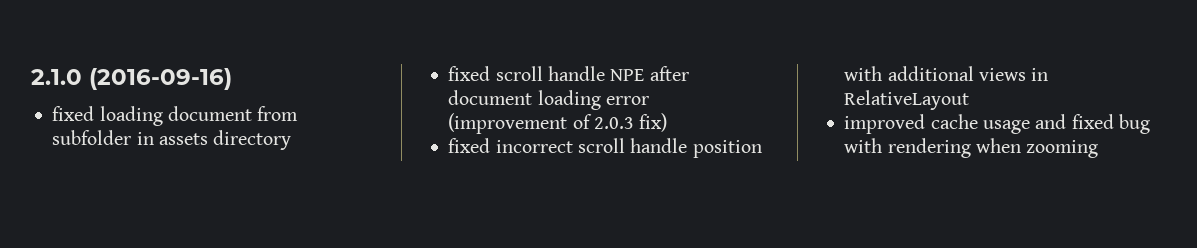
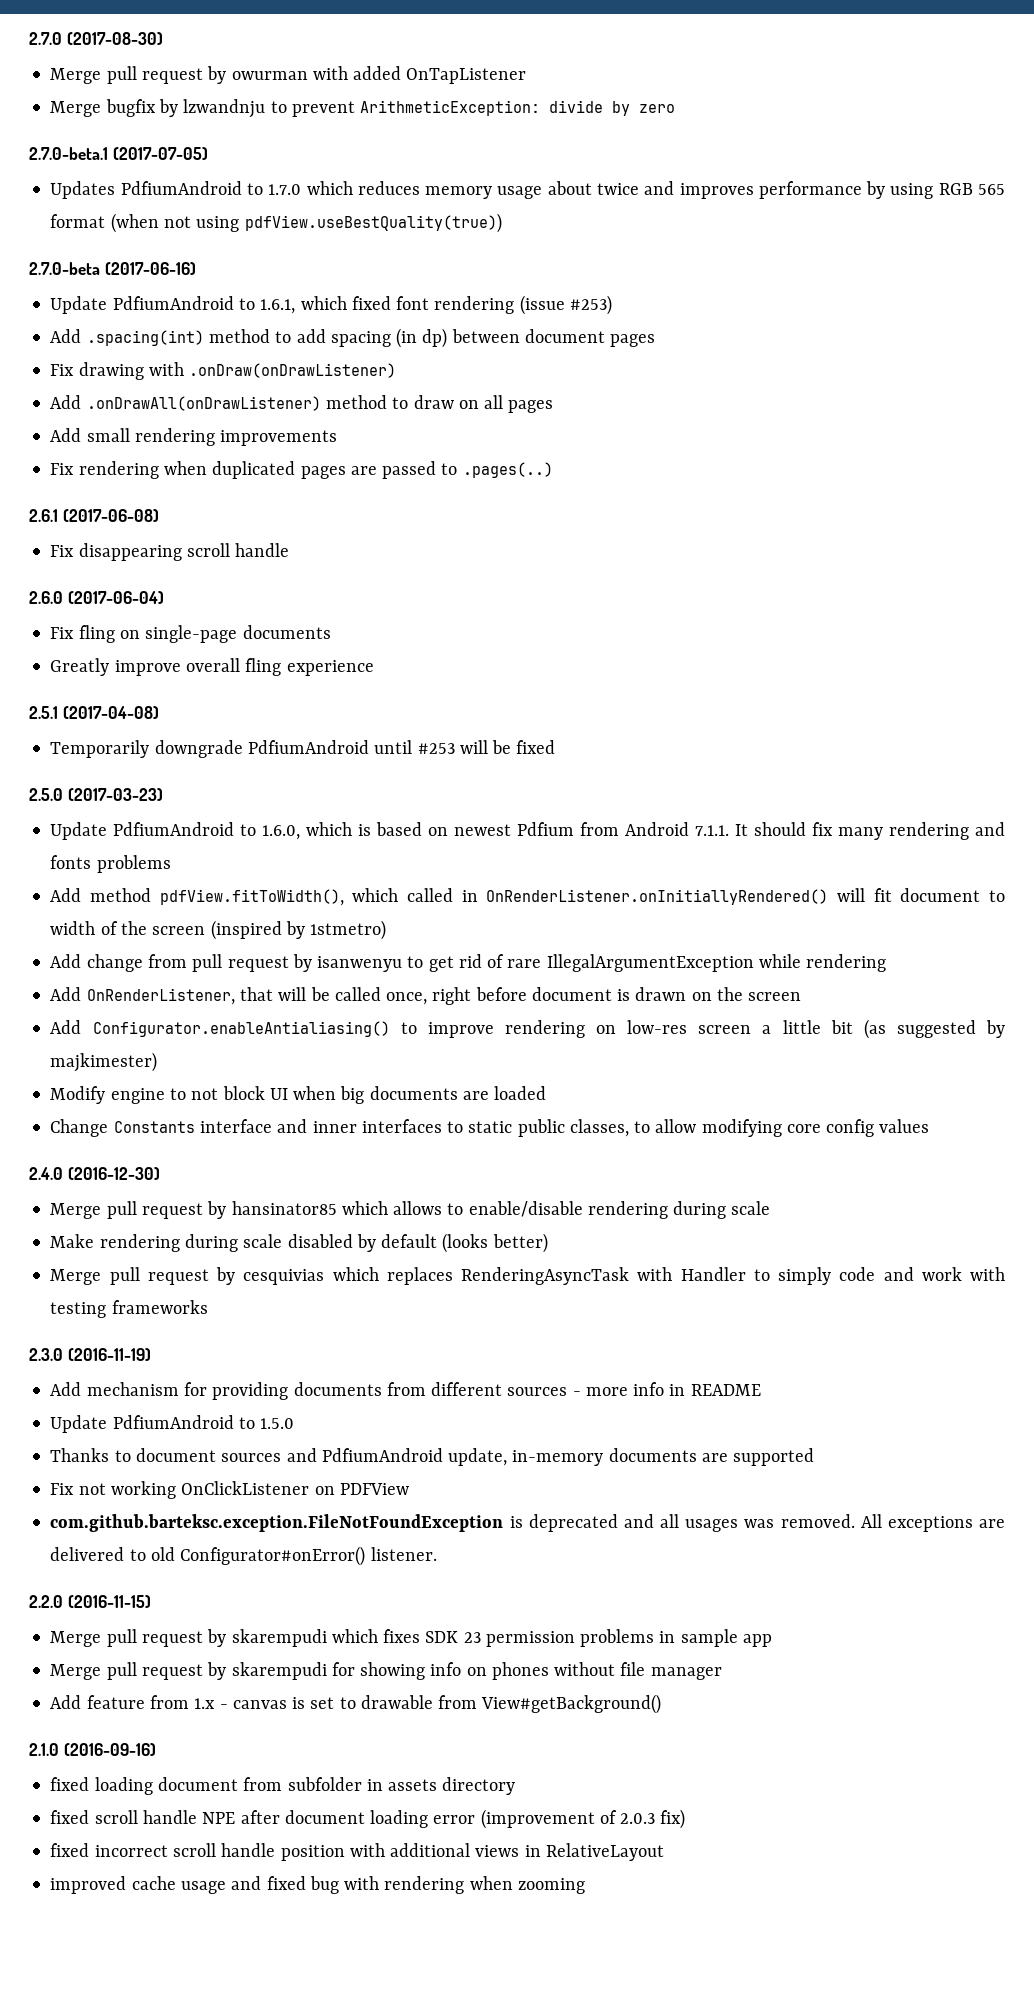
(31, 77) none -> [29,32,163,45] [50,66,527,84] [50,99,676,118] [29,147,208,160] [50,181,1005,199] [50,213,502,233] [29,262,196,275] [50,295,612,315] [50,328,656,348] [50,362,397,380] [50,395,554,413] [50,428,338,446] [50,461,553,479] [29,509,159,522] [50,543,290,561] [29,591,164,604] [50,625,331,643] [50,658,374,676] [29,706,159,719] [50,740,556,758] [29,788,163,801] [50,822,1006,840] [50,855,171,873] [50,888,1005,906] [50,920,387,940] [50,954,887,972] [50,987,802,1005] [50,1019,1005,1039] [50,1052,158,1072] [50,1086,547,1104] [50,1119,930,1137] [29,1167,160,1180] [50,1201,771,1219] [50,1233,548,1253] [50,1267,1006,1285] [50,1300,208,1318] [29,1348,151,1361] [50,1382,761,1400] [50,1415,295,1433] [50,1448,815,1466] [50,1481,409,1499] [50,1514,1005,1532] [50,1546,437,1566] [29,1595,151,1608] [50,1629,772,1647] [50,1662,722,1680] [50,1694,662,1714] 2.7.0 (2017-08-30) // Merge pull request by owurman with added OnTapListener // Merge bugfix by lzwandnju to prevent ArithmeticException: divide by zero // 2.7.0-beta.1 (2017-07-05) // Updates PdfiumAndroid to 1.7.0 which reduces memory usage about twice and improves performance by using RGB 565 format (when not using pdfView.useBestQuality(true)) // 2.7.0-beta (2017-06-16) // Update PdfiumAndroid to 1.6.1, which fixed font rendering (issue #253) // Add .spacing(int) method to add spacing (in dp) between document pages // Fix drawing with .onDraw(onDrawListener) // Add .onDrawAll(onDrawListener) method to draw on all pages // Add small rendering improvements // Fix rendering when duplicated pages are passed to .pages(..) // 2.6.1 (2017-06-08) // Fix disappearing scroll handle // 2.6.0 (2017-06-04) // Fix fling on single-page documents // Greatly improve overall fling experience // 2.5.1 (2017-04-08) // Temporarily downgrade PdfiumAndroid until #253 will be fixed // 2.5.0 (2017-03-23) // Update PdfiumAndroid to 1.6.0, which is based on newest Pdfium from Android 7.1.1. It should fix many rendering and fonts problems // Add method pdfView.fitToWidth(), which called in OnRenderListener.onInitiallyRendered() will fit document to width of the screen (inspired by 1stmetro) // Add change from pull request by isanwenyu to get rid of rare IllegalArgumentException while rendering // Add OnRenderListener, that will be called once, right before document is drawn on the screen // Add Configurator.enableAntialiasing() to improve rendering on low-res screen a little bit (as suggested by majkimester) // Modify engine to not block UI when big documents are loaded // Change Constants interface and inner interfaces to static public classes, to allow modifying core config values // 2.4.0 (2016-12-30) // Merge pull request by hansinator85 which allows to enable/disable rendering during scale // Make rendering during scale disabled by default (looks better) // Merge pull request by cesquivias which replaces RenderingAsyncTask with Handler to simply code and work with testing frameworks // 2.3.0 (2016-11-19) // Add mechanism for providing documents from different sources - more info in README // Update PdfiumAndroid to 1.5.0 // Thanks to document sources and PdfiumAndroid update, in-memory documents are supported // Fix not working OnClickListener on PDFView // com.github.barteksc.exception.FileNotFoundException is deprecated and all usages was removed. All exceptions are delivered to old Configurator#onError() listener. // 2.2.0 (2016-11-15) // Merge pull request by skarempudi which fixes SDK 23 permission problems in sample app // Merge pull request by skarempudi for showing info on phones without file manager // Add feature from 1.x - canvas is set to drawable from View#getBackground() //

